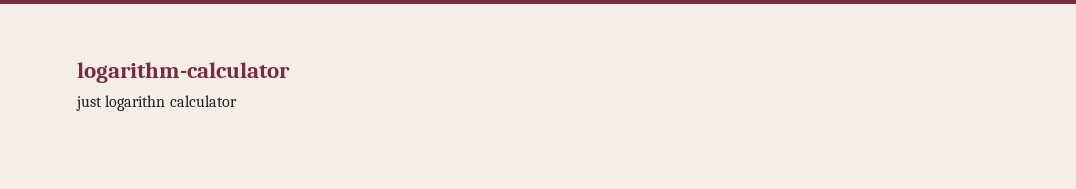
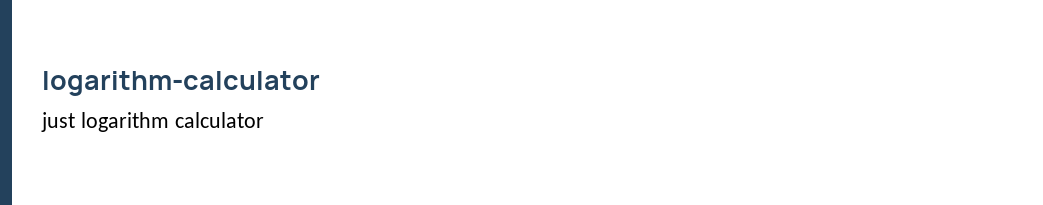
[105,95,166,111] logarithn -> [80,112,169,132] logarithm

